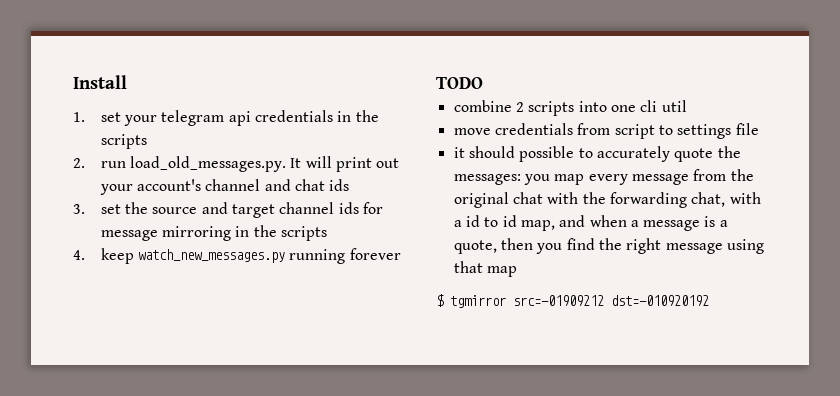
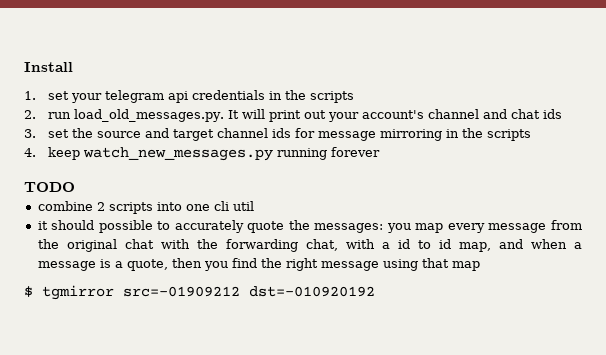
[453,123,759,139] // move credentials from script to settings file -> (254, 206) none

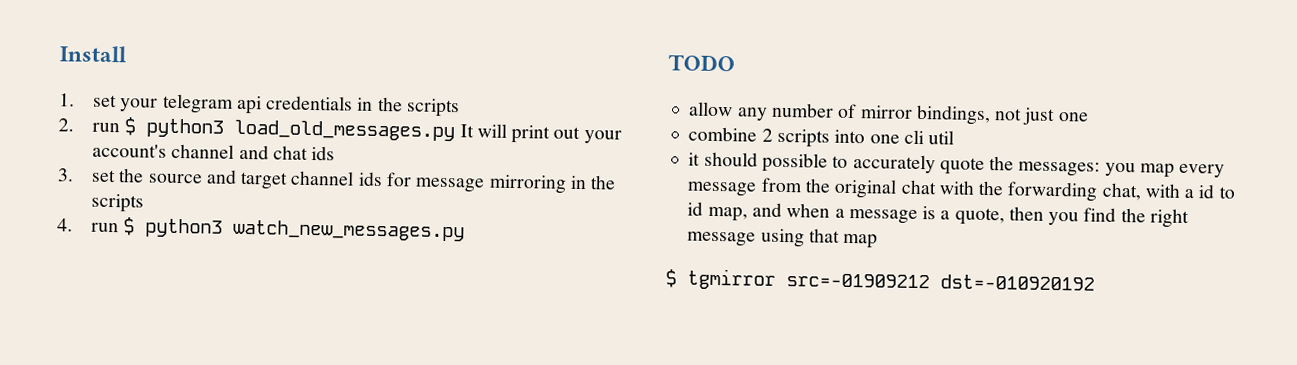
[73,109,224,122] load_old_messages.py. -> [124,117,456,142] $ python3 load_old_messages.py
[47,147,80,160] keep -> [91,217,224,238] run $ python3
[276,147,380,160] running forever -> (466, 230) none
(75, 187) none -> [688,101,1089,126] // allow any number of mirror bindings, not just one

